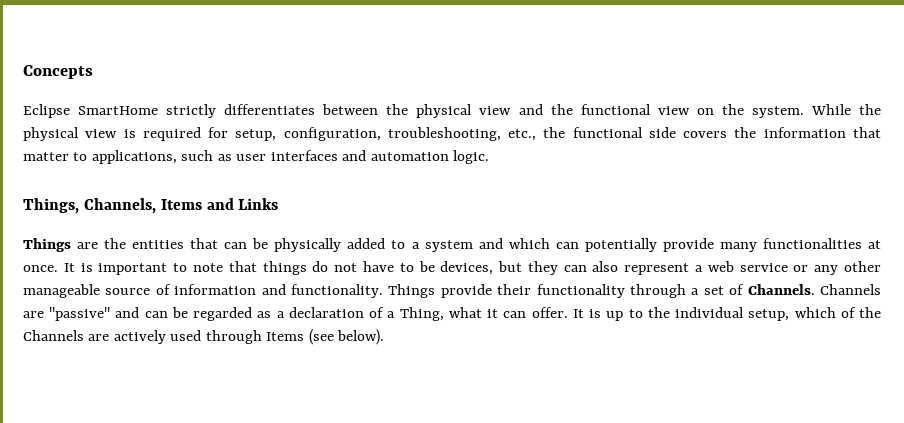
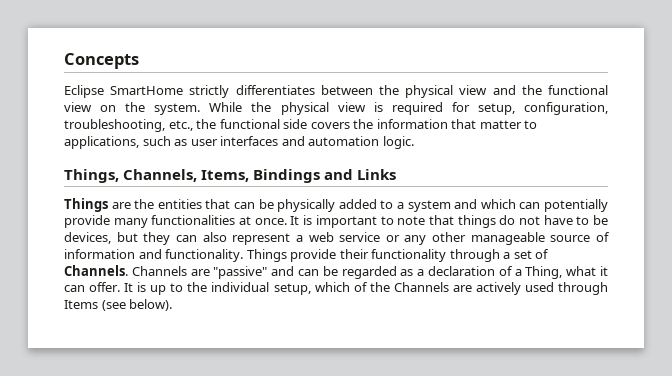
[160,199,202,210] Items -> [201,169,321,183] Items, Bindings

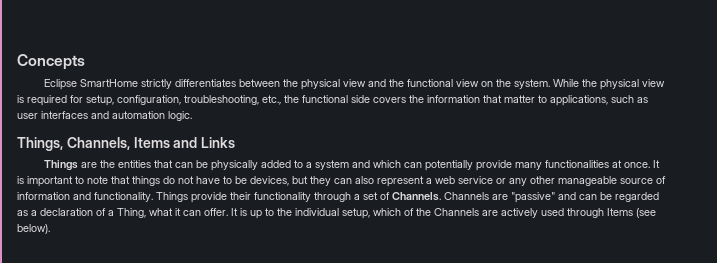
[201,169,321,183] Items, Bindings -> [133,137,170,148] Items

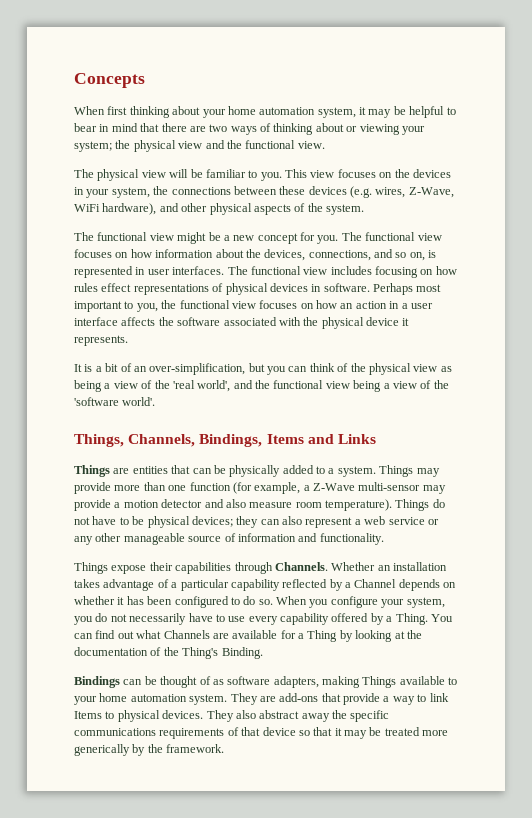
[43,79,280,90] Eclipse SmartHome strictly differentiates between -> [74,106,456,118] [74,123,425,135] [74,141,112,152] When first thinking about your home automation system, it may be helpful to bear in mind that there are two ways of thinking about or viewing your system;
[455,79,665,90] [17,95,648,106] [17,111,192,121] view on the system. While the physical view is required for setup, configuration, troubleshooting, etc., the functional side covers the information that matter to applications, such as user interfaces and automation logic. -> [297,141,325,149] [74,169,451,181] [74,186,454,198] [74,203,364,215] [74,232,442,244] [74,249,437,261] [74,266,457,278] [74,283,442,295] [74,300,433,312] [74,317,410,329] [74,335,128,346] [74,363,452,375] [74,380,449,392] [74,397,156,406] view. // The physical view will be familiar to you. This view focuses on the devices in your system, the connections between these devices (e.g. wires, Z-Wave, WiFi hardware), and other physical aspects of the system. // The functional view might be a new concept for you. The functional view focuses on how information about the devices, connections, and so on, is represented in user interfaces. The functional view includes focusing on how rules effect representations of physical devices in software. Perhaps most important to you, the functional view focuses on how an action in a user interface affects the software associated with the physical device it represents. // It is a bit of an over-simplification, but you can think of the physical view as being a view of the 'real world', and the functional view being a view of the 'software world'.
(130, 143) none -> [199,434,263,447] Bindings,
[99,160,115,168] the -> (130, 471) none
[314,160,660,171] [17,176,160,187] system and which can potentially provide many functionalities at once. It is important to note that things -> [337,465,440,477] [74,482,446,494] [74,499,430,511] system. Things may provide more than one function (for example, a Z-Wave multi-sensor may provide a motion detector and also measure room temperature). Things
[250,176,308,186] devices, but -> [147,516,233,528] physical devices;
[156,192,659,203] [17,208,656,219] [17,224,50,234] Things provide their functionality through a set of Channels. Channels are "passive" and can be regarded as a declaration of a Thing, what it can offer. It is up to the individual setup, which of the Channels are actively used through Items (see below). -> [74,562,447,574] [74,579,457,591] [74,596,445,608] [74,613,453,625] [74,630,422,642] [74,647,263,659] [74,676,458,688] [74,693,449,705] [74,710,390,722] [74,727,449,739] [74,744,225,756] // Things expose their capabilities through Channels. Whether an installation takes advantage of a particular capability reflected by a Channel depends on whether it has been configured to do so. When you configure your system, you do not necessarily have to use every capability offered by a Thing. You can find out what Channels are available for a Thing by looking at the documentation of the Thing's Binding. // Bindings can be thought of as software adapters, making Things available to your home automation system. They are add-ons that provide a way to link Items to physical devices. They also abstract away the specific communications requirements of that device so that it may be treated more generically by the framework.

